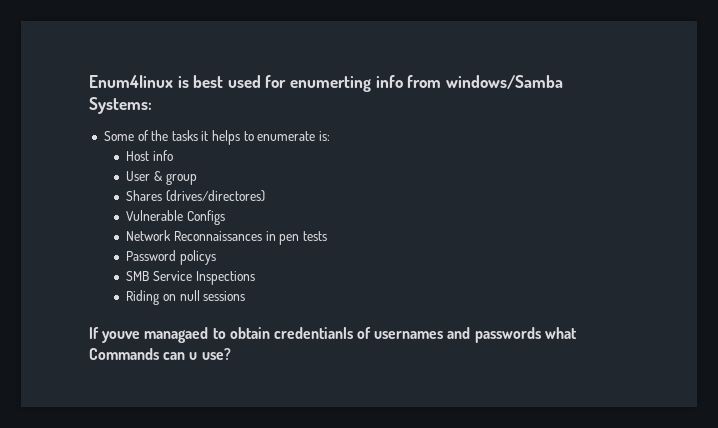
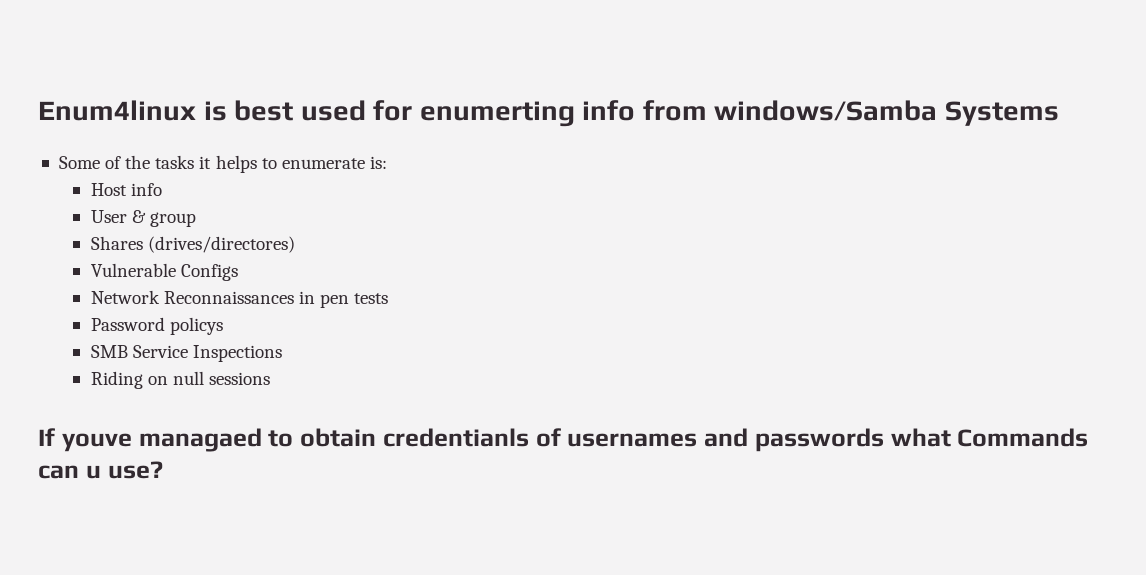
[89,97,152,114] Systems: -> [945,101,1060,126] Systems

